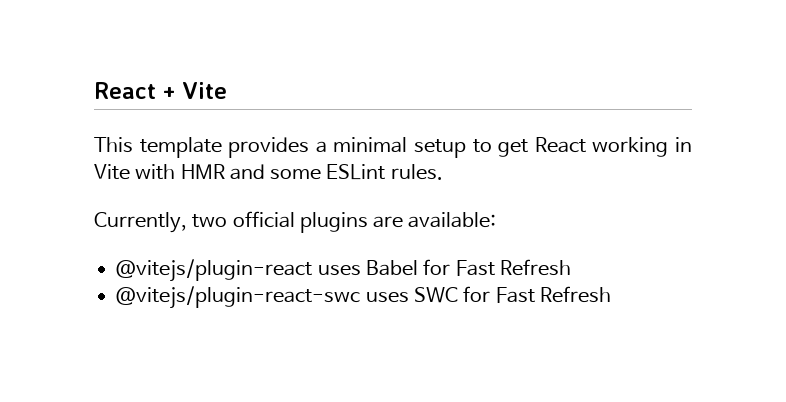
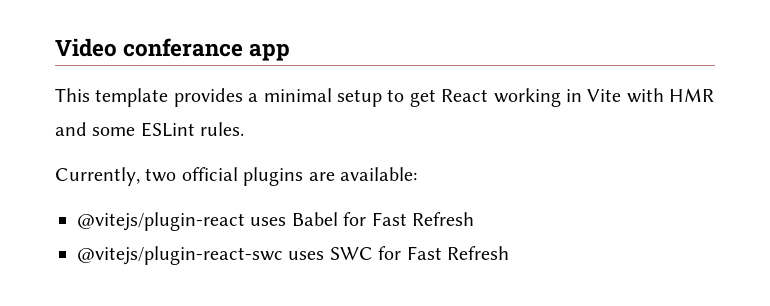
[94,82,227,99] React + Vite -> [55,38,291,61] Video conferance app

